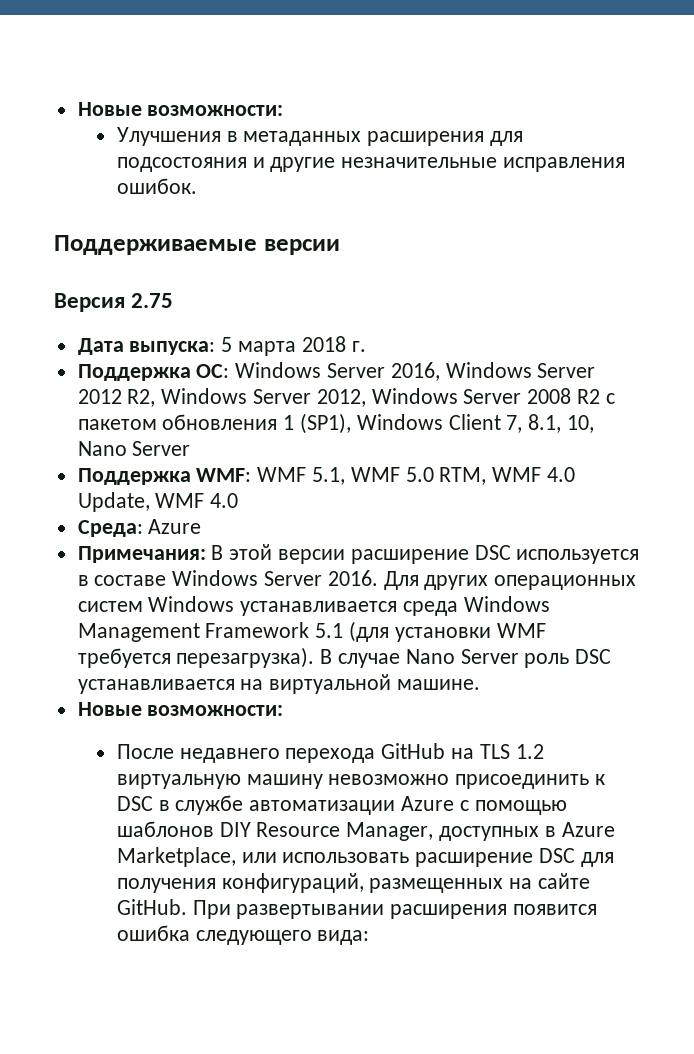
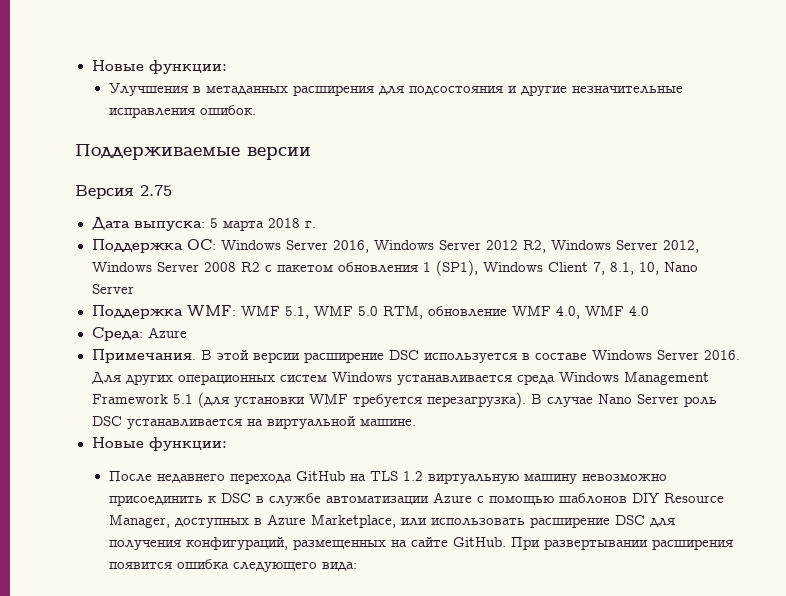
[77,102,284,116] Новые возможности: -> [91,60,227,74] Новые функции:
[492,467,576,482] [77,492,150,512] WMF 4.0 Update, -> [427,305,580,319] обновление WMF 4.0,
[77,546,206,563] Примечания: -> [91,349,196,363] Примечания.
[147,705,284,716] возможности: -> [148,437,227,451] функции:

